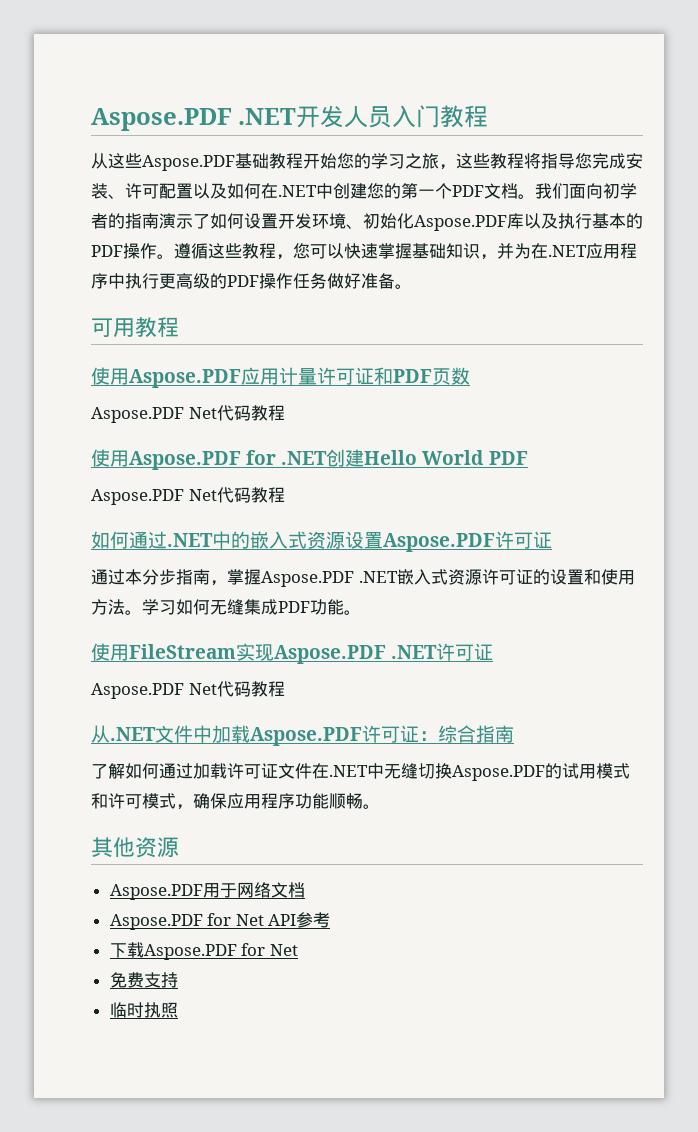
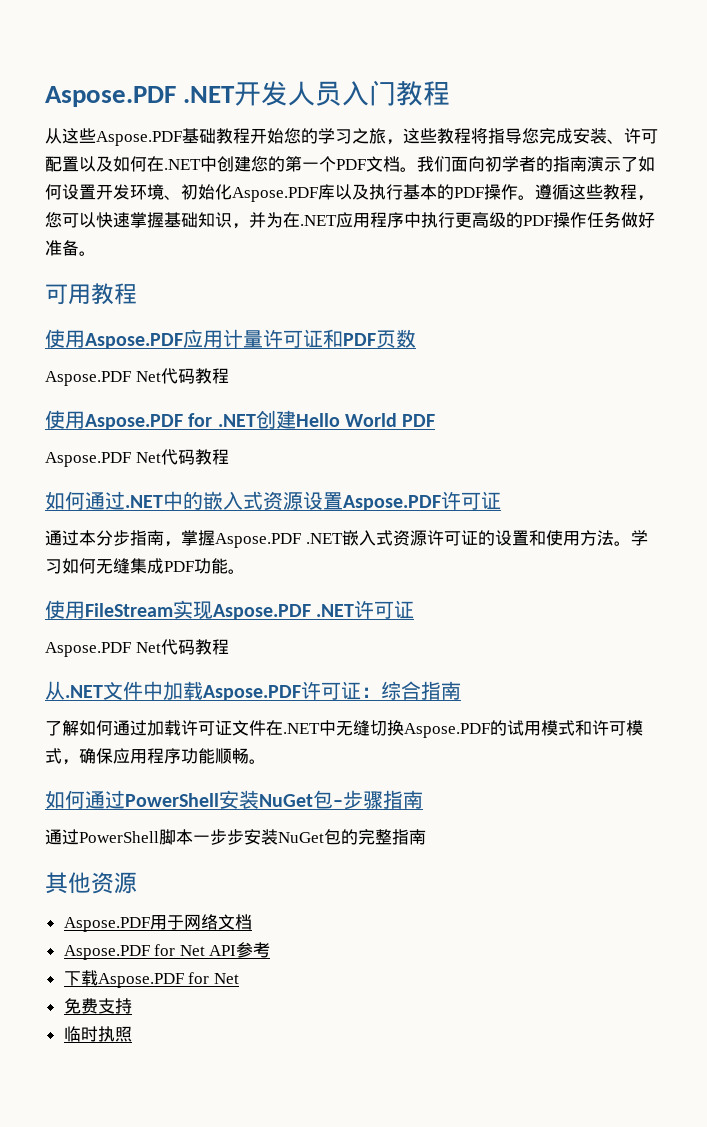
(380, 806) none -> [45,790,423,810] [45,829,426,845] // 如何通过PowerShell安装NuGet包–步骤指南 // 通过PowerShell脚本一步步安装NuGet包的完整指南

